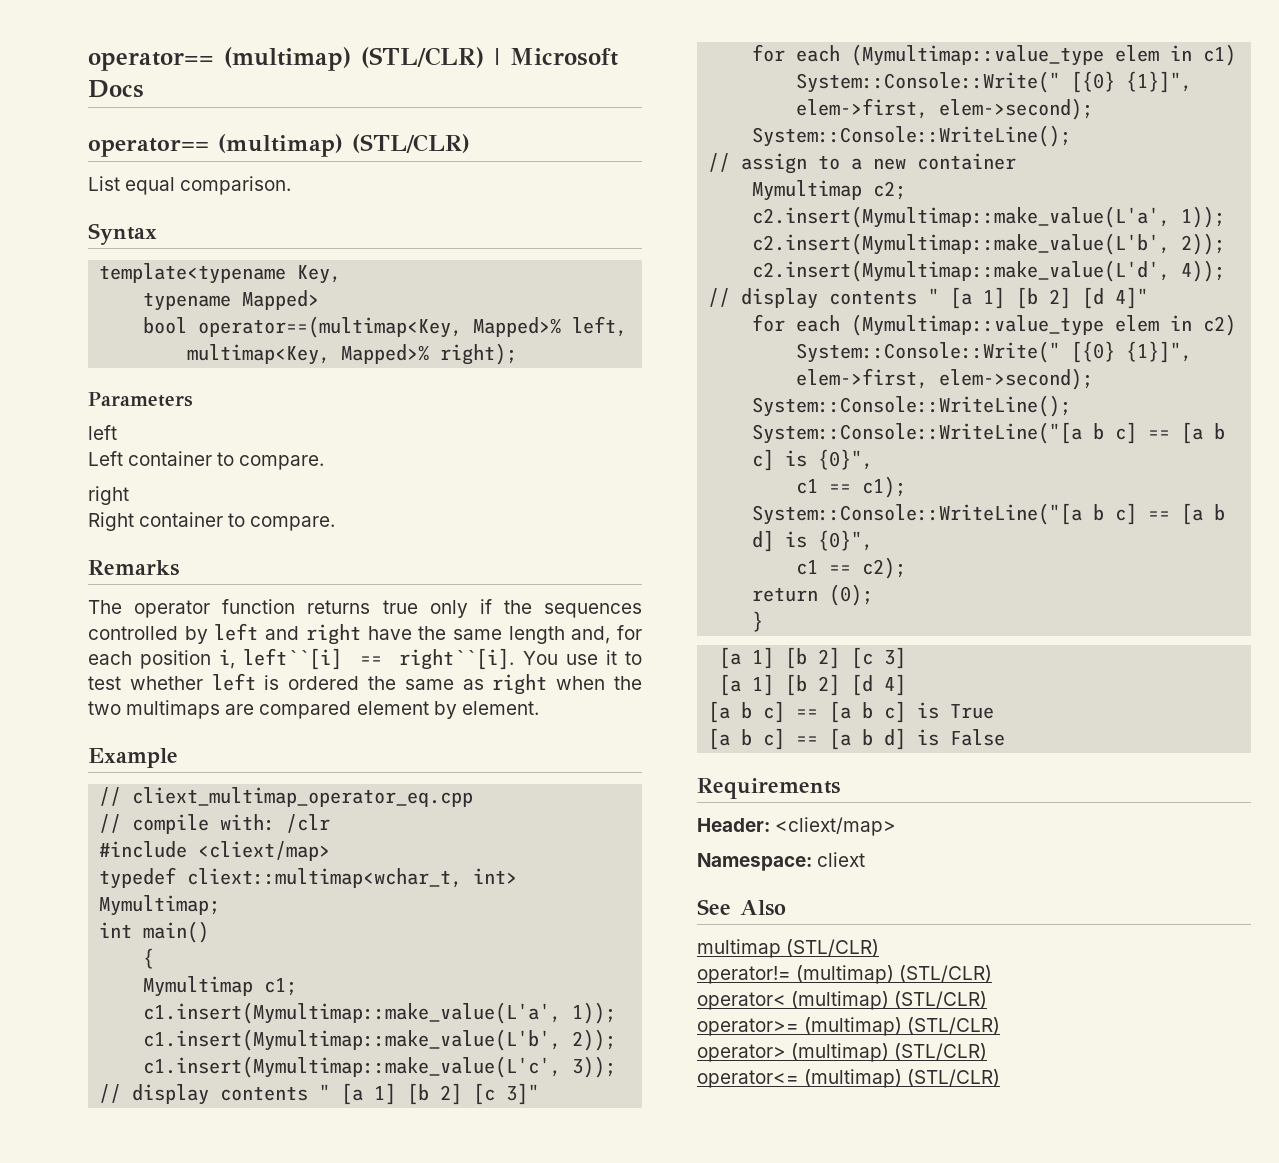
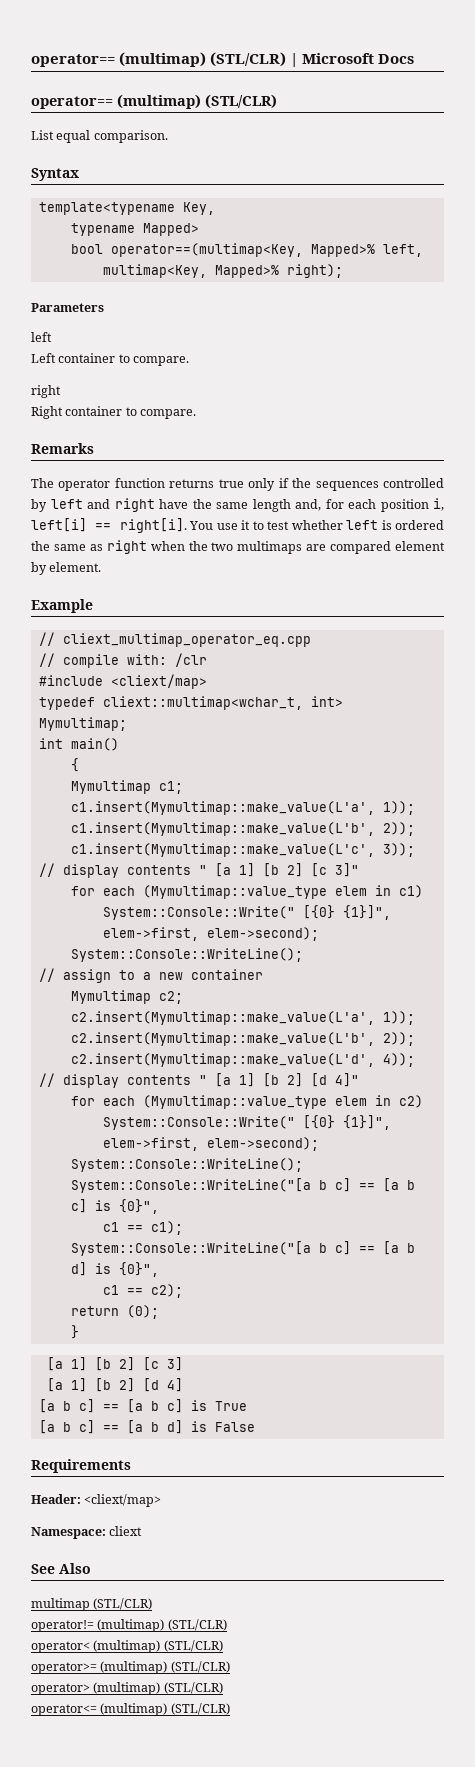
[243,648,515,670] left``[i] == right``[i]. -> [31,518,187,533] left[i] == right[i].

